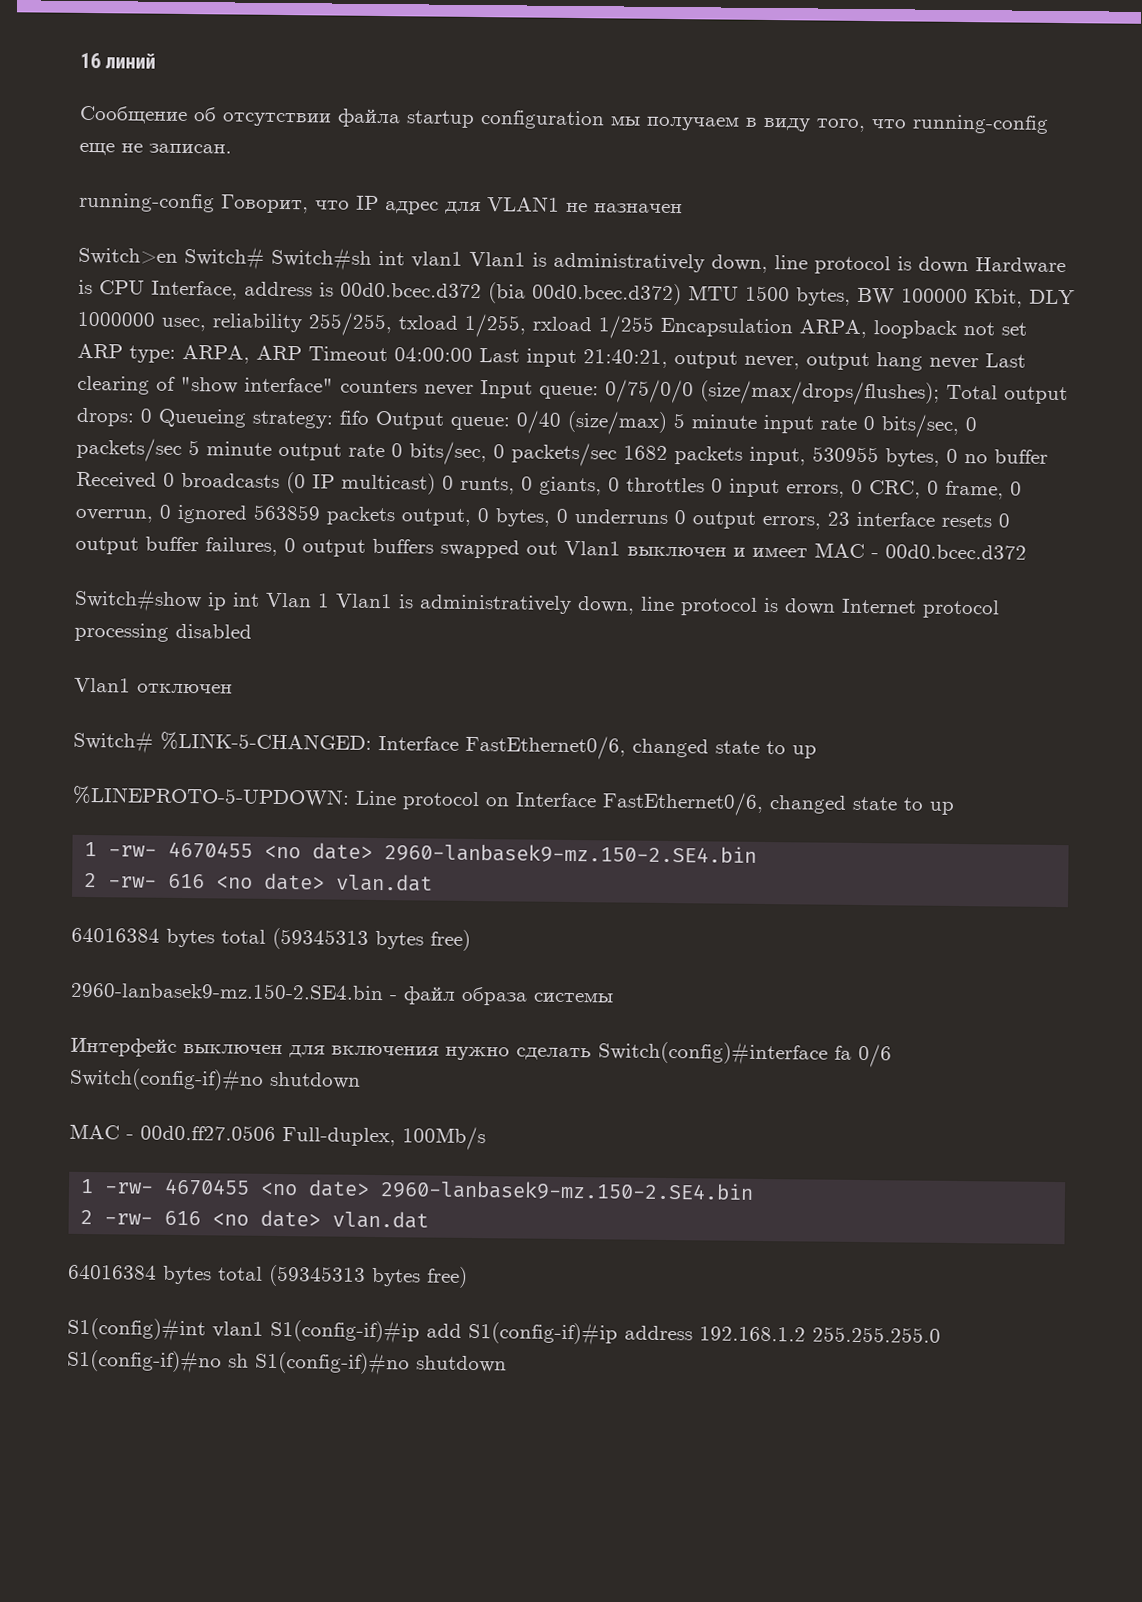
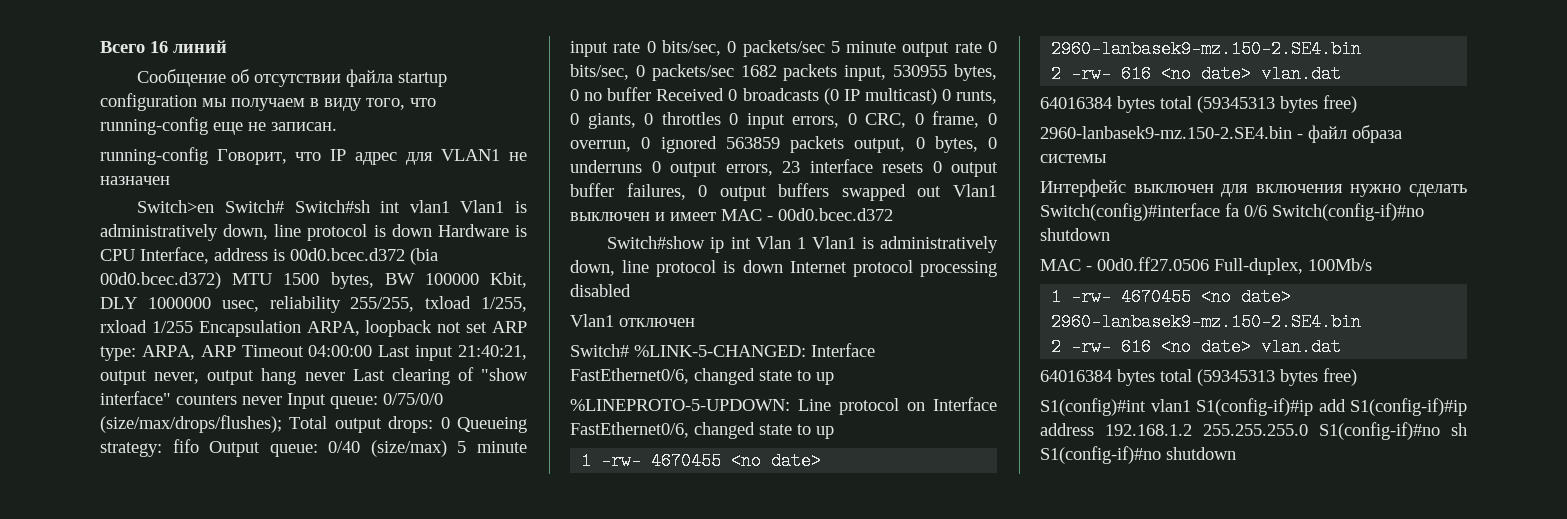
(80, 60) none -> [100,41,145,53] Всего

